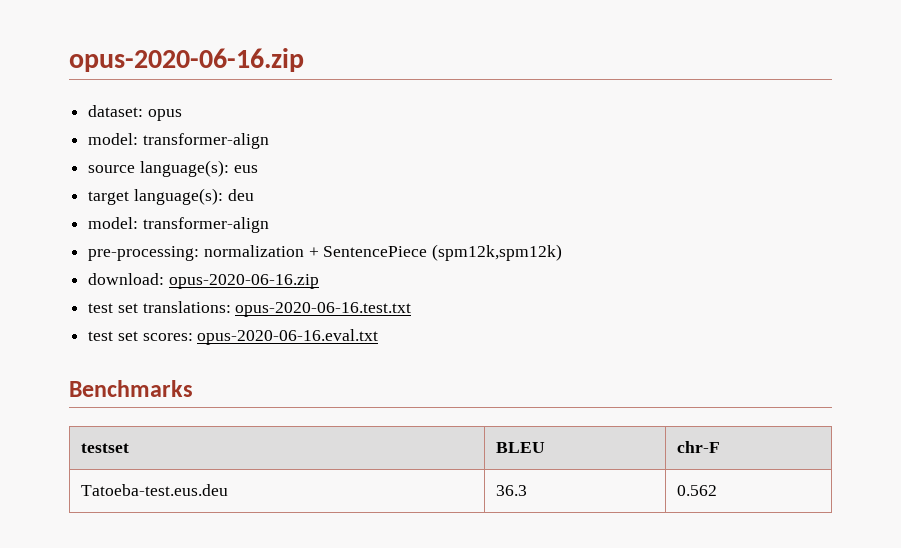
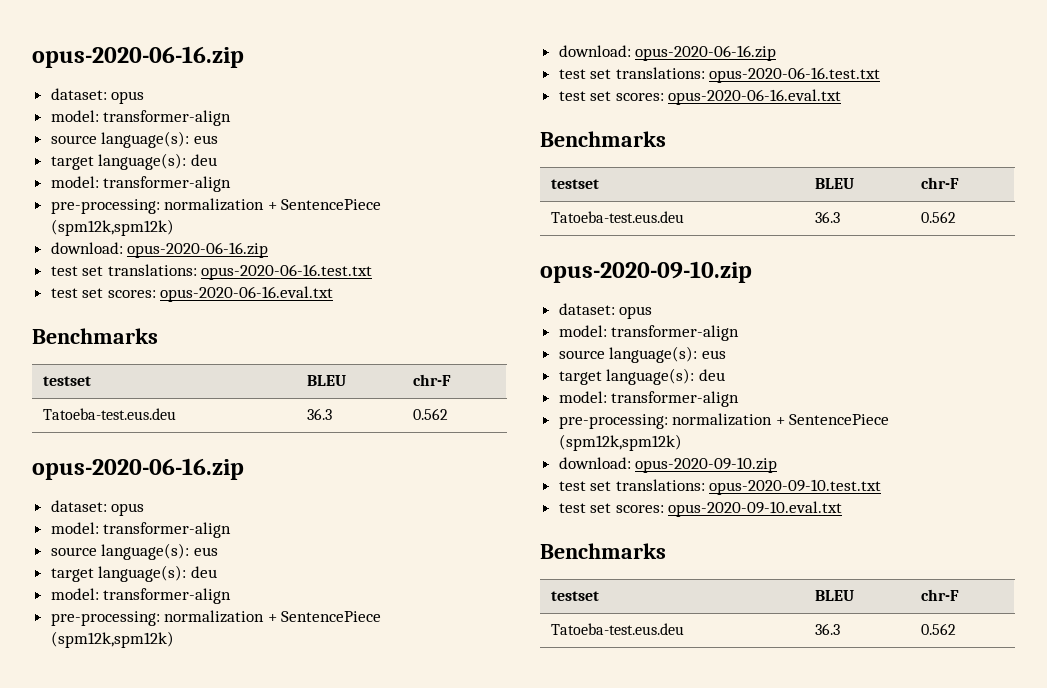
(718, 490) none -> [32,458,244,480] [50,500,145,516] [50,522,232,538] [50,543,218,560] [50,565,217,582] [50,588,232,604] [50,610,382,626] [50,631,174,648] [558,45,777,61] [558,67,881,83] [558,89,842,105] [540,131,666,147] [551,179,600,189] [815,178,855,189] [921,177,960,189] [551,211,685,223] [815,211,841,223] [921,211,957,223] [540,261,752,283] [558,303,653,319] [558,325,740,341] [558,346,726,363] [558,368,725,385] [558,391,740,407] [558,413,890,429] [558,434,682,451] [558,457,778,473] [558,479,882,495] [558,501,843,517] [540,543,666,559] [551,591,600,601] [815,590,855,601] [921,589,960,601] [551,623,685,635] [815,623,841,635] [921,623,957,635] // opus-2020-06-16.zip // dataset: opus // model: transformer-align // source language(s): eus // target language(s): deu // model: transformer-align // pre-processing: normalization + SentencePiece (spm12k,spm12k) // download: opus-2020-06-16.zip // test set translations: opus-2020-06-16.test.txt // test set scores: opus-2020-06-16.eval.txt // Benchmarks // testset | BLEU | chr-F // Tatoeba-test.eus.deu | 36.3 | 0.562 // opus-2020-09-10.zip // dataset: opus // model: transformer-align // source language(s): eus // target language(s): deu // model: transformer-align // pre-processing: normalization + SentencePiece (spm12k,spm12k) // download: opus-2020-09-10.zip // test set translations: opus-2020-09-10.test.txt // test set scores: opus-2020-09-10.eval.txt // Benchmarks // testset | BLEU | chr-F // Tatoeba-test.eus.deu | 36.3 | 0.562

